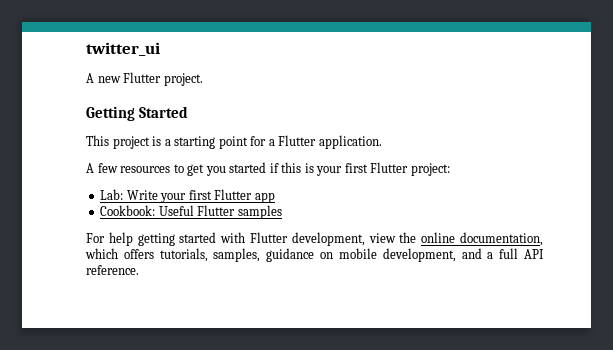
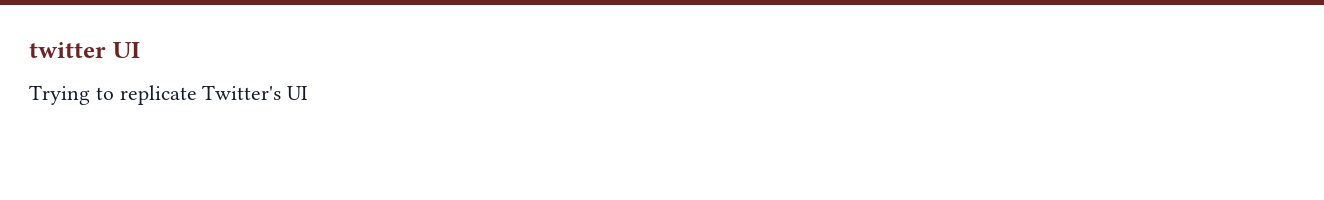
[86,42,160,56] [86,72,203,86] [86,106,189,121] [86,135,382,149] [86,162,450,176] [100,189,275,203] [100,205,282,219] [86,232,543,246] [85,248,544,262] [86,265,139,275] twitter_ui // A new Flutter project. // Getting Started // This project is a starting point for a Flutter application. // A few resources to get you started if this is your first Flutter project: // Lab: Write your first Flutter app // Cookbook: Useful Flutter samples // For help getting started with Flutter development, view the online documentation, which offers tutorials, samples, guidance on mobile development, and a full API reference. -> [29,42,140,58] [29,85,309,105] twitter UI // Trying to replicate Twitter's UI

